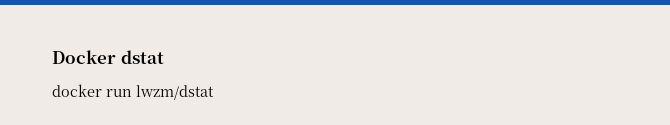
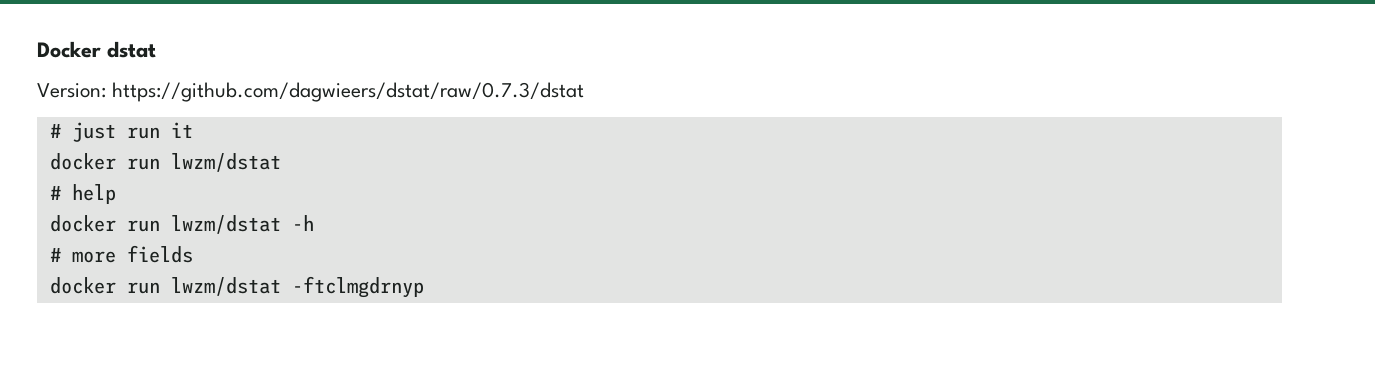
[52,84,214,100] docker run lwzm/dstat -> [37,82,584,102] [49,122,193,142] [49,153,281,172] [49,184,116,204] [49,215,314,234] [49,245,193,263] [49,276,424,298] Version: https://github.com/dagwieers/dstat/raw/0.7.3/dstat // # just run it // docker run lwzm/dstat // # help // docker run lwzm/dstat -h // # more fields // docker run lwzm/dstat -ftclmgdrnyp

